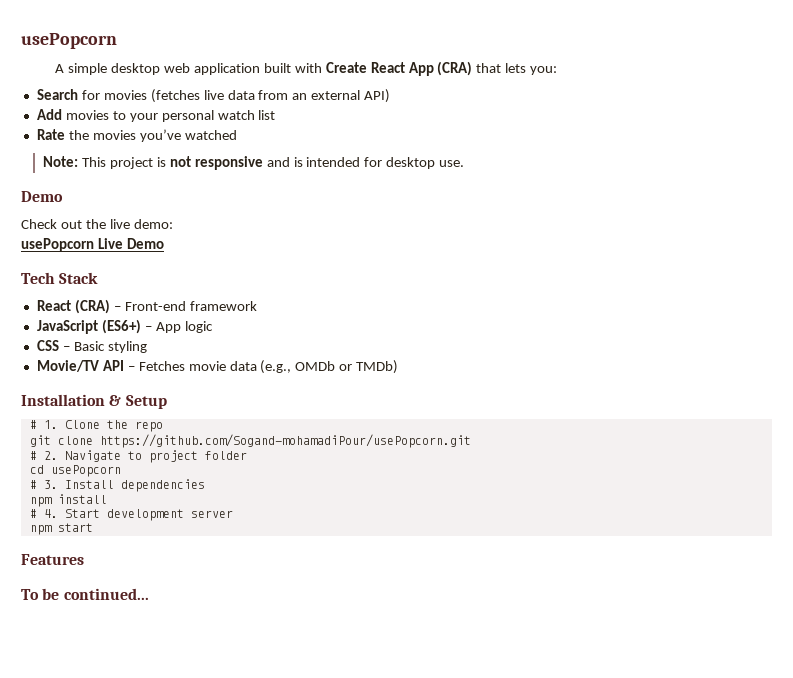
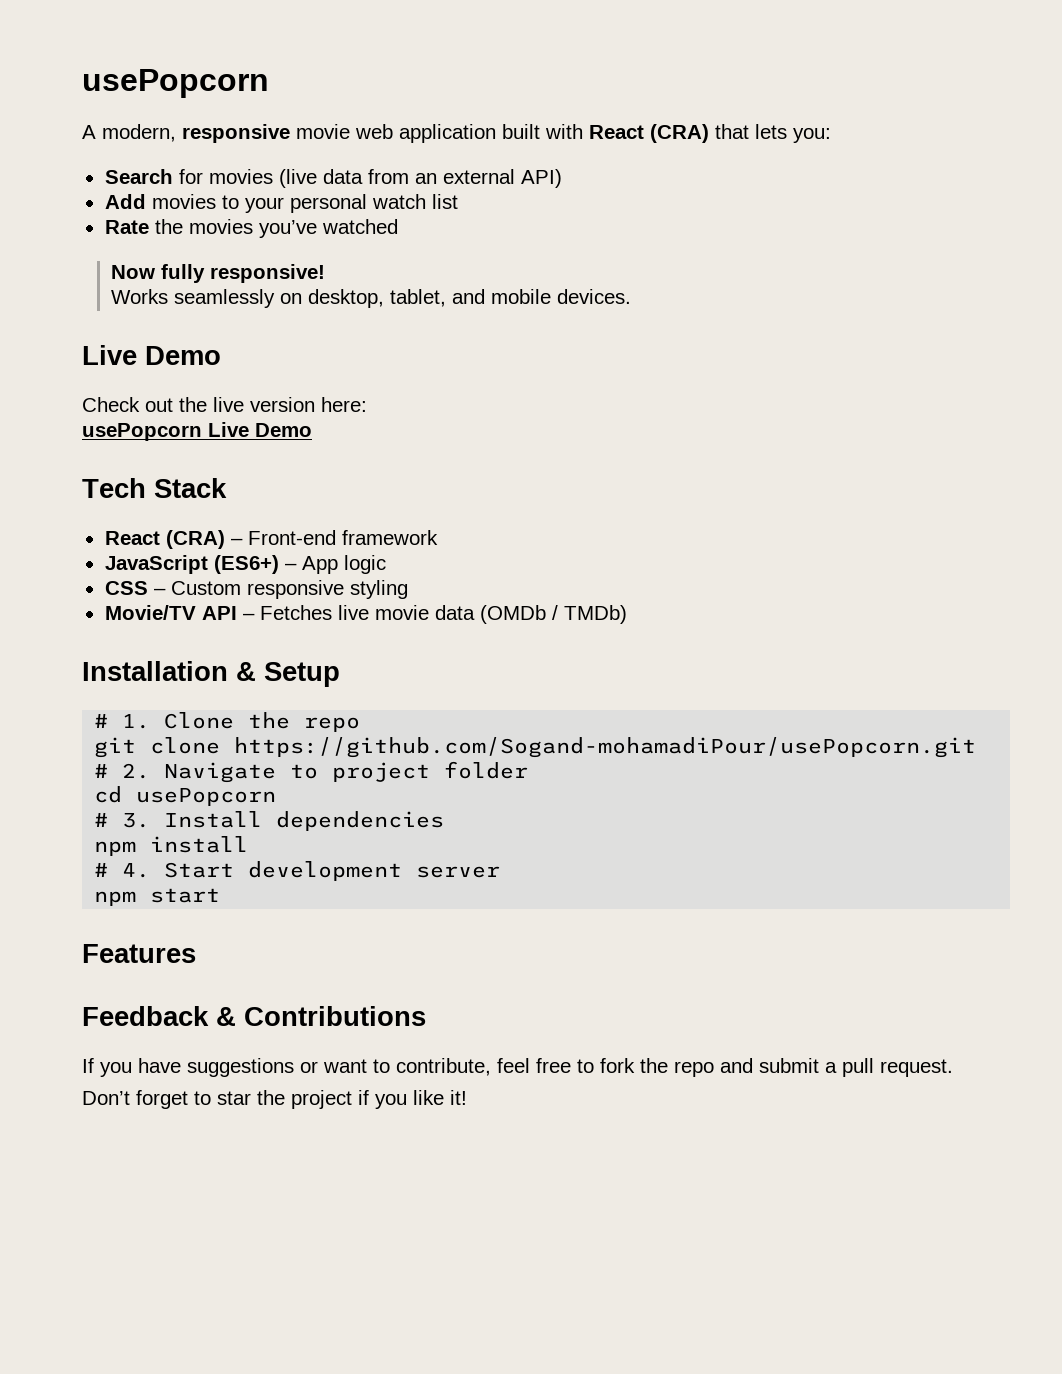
[68,63,161,75] simple desktop -> [102,124,350,143] modern, responsive movie
[325,62,434,76] Create React App -> [589,125,644,139] React
[150,89,224,103] (fetches live -> [278,169,317,188] (live
[43,156,465,170] Note: This project is not responsive and is intended for desktop use. // -> [111,264,326,283] [111,289,632,308] [82,345,137,365] Now fully responsive! // Works seamlessly on desktop, tablet, and mobile devices. // Live
[133,219,173,229] demo: -> [250,397,367,412] version here:
[73,341,105,351] Basic -> [170,580,344,599] Custom responsive
(185, 366) none -> [337,605,369,620] live
[260,360,353,374] (e.g., OMDb or -> [479,605,558,624] (OMDb /
[21,588,149,600] To be continued... -> [82,1006,426,1026] [82,1058,953,1077] [82,1090,467,1109] Feedback & Contributions // If you have suggestions or want to contribute, feel free to fork the repo and submit a pull request. // Don’t forget to star the project if you like it!

